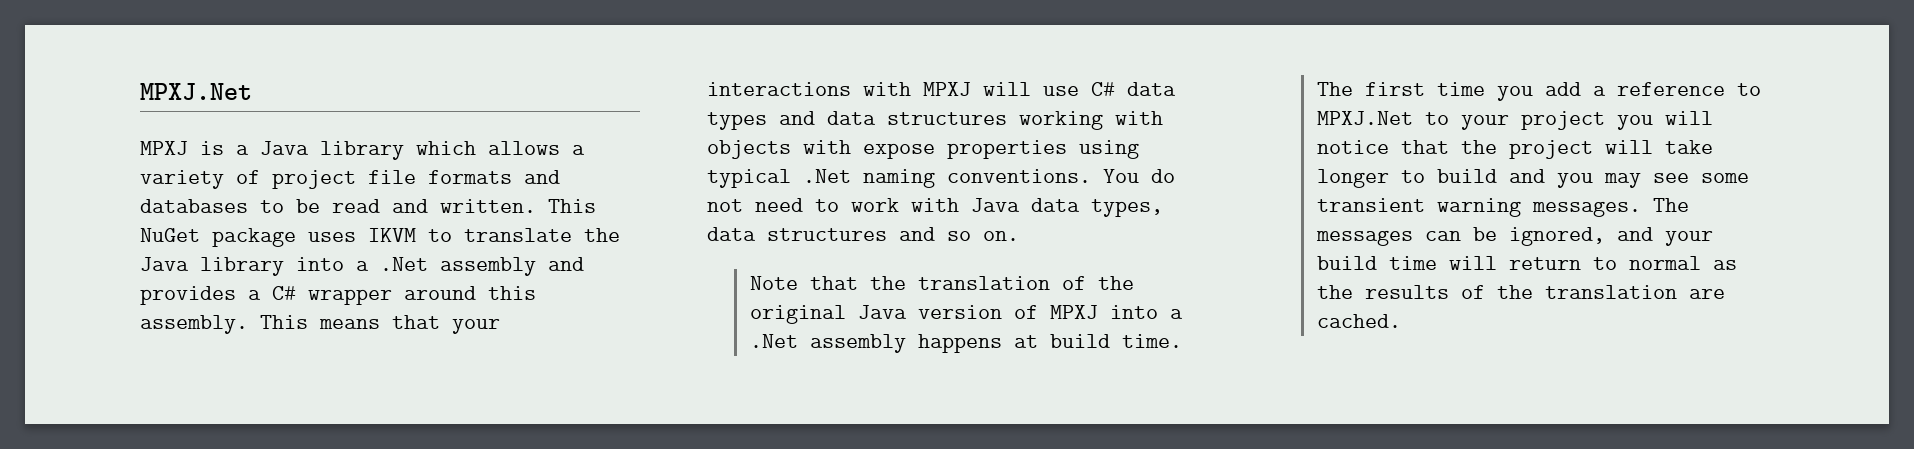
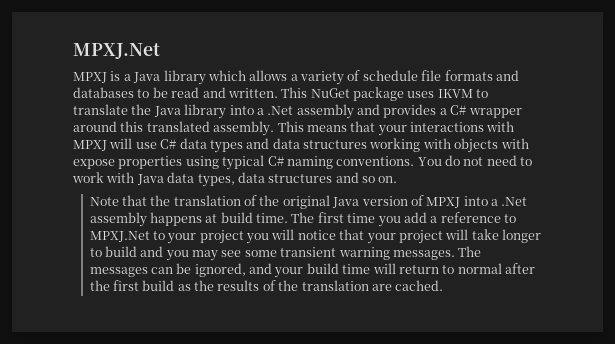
[272,170,356,189] project -> [362,70,418,81] schedule
(536, 293) none -> [146,121,210,132] translated
[803,169,851,183] .Net -> [267,156,284,166] C#
[1460,140,1497,154] the -> [366,233,396,244] your
(1701, 263) none -> [505,263,536,274] [89,280,175,291] after the first build

